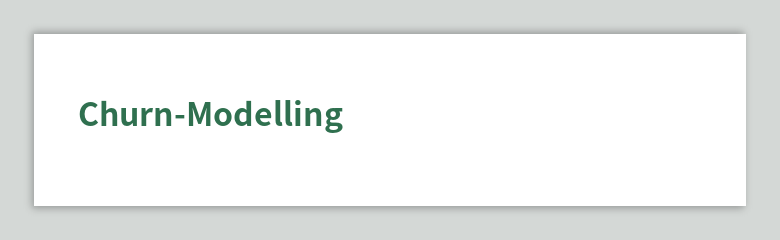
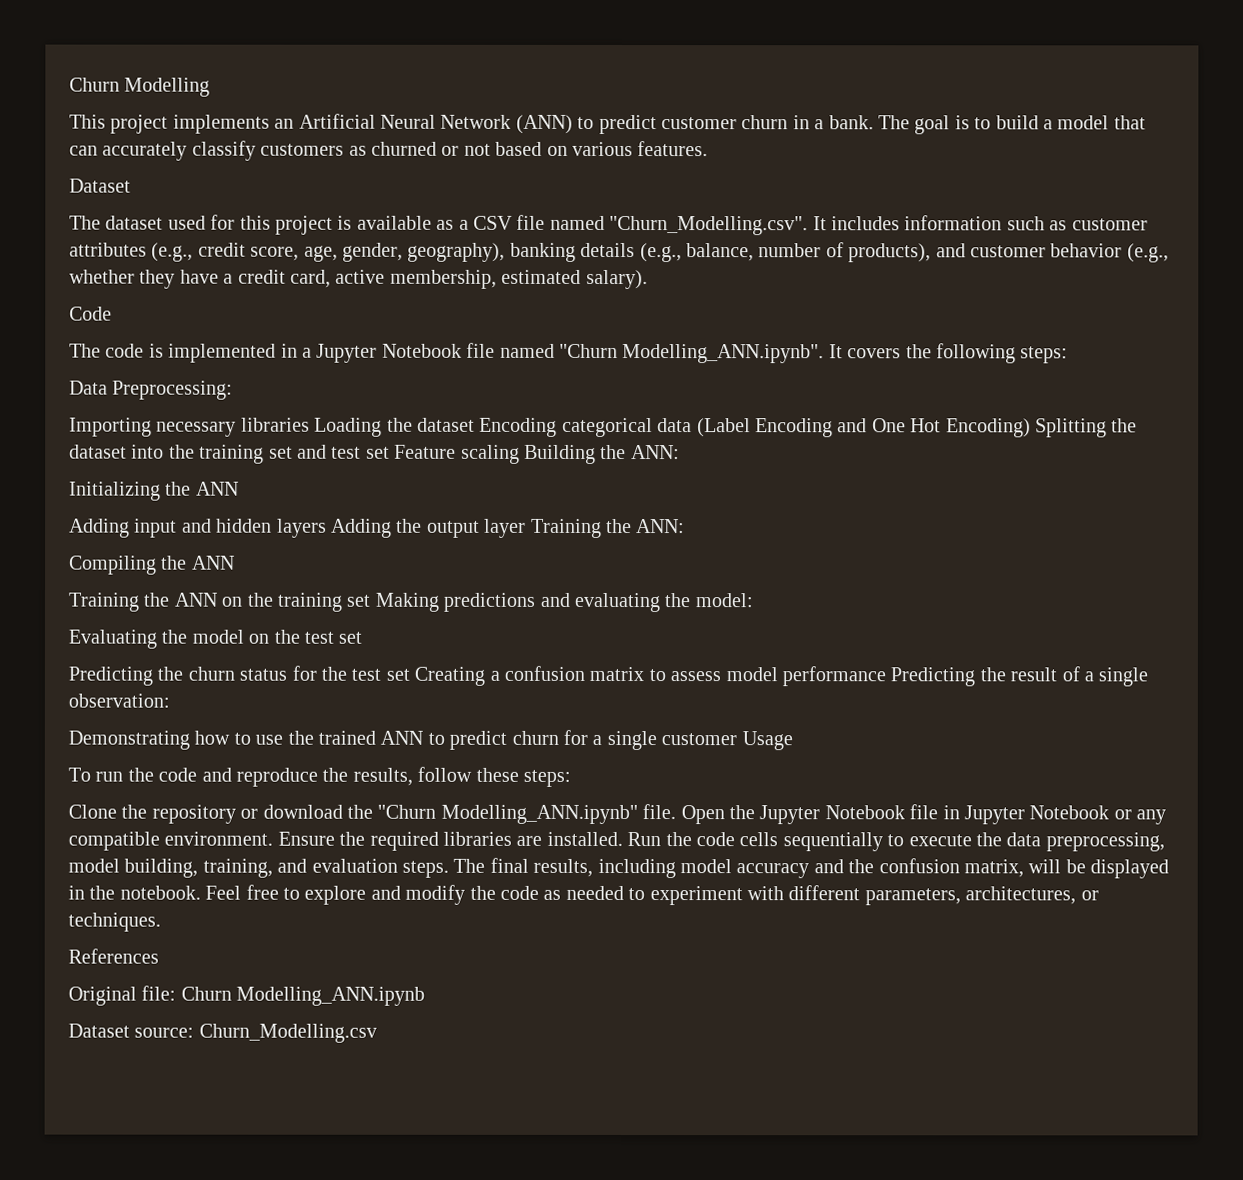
[78,100,343,134] Churn-Modelling -> [69,77,211,97] [69,113,1146,135] [69,140,709,161] [69,178,131,193] [69,214,1148,236] [69,242,1169,263] [69,269,648,290] [69,306,112,321] [69,342,1069,364] [69,380,234,400] [69,417,1138,438] [69,444,680,464] [69,481,239,501] [69,518,686,538] [69,555,235,575] [68,592,753,613] [68,629,363,649] [68,665,1149,687] [68,693,170,708] [68,729,793,751] [68,766,571,787] [68,804,1167,825] [68,831,1165,852] [68,857,1170,879] [68,884,1099,906] [68,912,161,932] [68,948,159,964] [68,985,426,1006] [68,1023,377,1043] Churn Modelling // This project implements an Artificial Neural Network (ANN) to predict customer churn in a bank. The goal is to build a model that can accurately classify customers as churned or not based on various features. // Dataset // The dataset used for this project is available as a CSV file named "Churn_Modelling.csv". It includes information such as customer attributes (e.g., credit score, age, gender, geography), banking details (e.g., balance, number of products), and customer behavior (e.g., whether they have a credit card, active membership, estimated salary). // Code // The code is implemented in a Jupyter Notebook file named "Churn Modelling_ANN.ipynb". It covers the following steps: // Data Preprocessing: // Importing necessary libraries Loading the dataset Encoding categorical data (Label Encoding and One Hot Encoding) Splitting the dataset into the training set and test set Feature scaling Building the ANN: // Initializing the ANN // Adding input and hidden layers Adding the output layer Training the ANN: // Compiling the ANN // Training the ANN on the training set Making predictions and evaluating the model: // Evaluating the model on the test set // Predicting the churn status for the test set Creating a confusion matrix to assess model performance Predicting the result of a single observation: // Demonstrating how to use the trained ANN to predict churn for a single customer Usage // To run the code and reproduce the results, follow these steps: // Clone the repository or download the "Churn Modelling_ANN.ipynb" file. Open the Jupyter Notebook file in Jupyter Notebook or any compatible environment. Ensure the required libraries are installed. Run the code cells sequentially to execute the data preprocessing, model building, training, and evaluation steps. The final results, including model accuracy and the confusion matrix, will be displayed in the notebook. Feel free to explore and modify the code as needed to experiment with different parameters, architectures, or techniques. // References // Original file: Churn Modelling_ANN.ipynb // Dataset source: Churn_Modelling.csv

